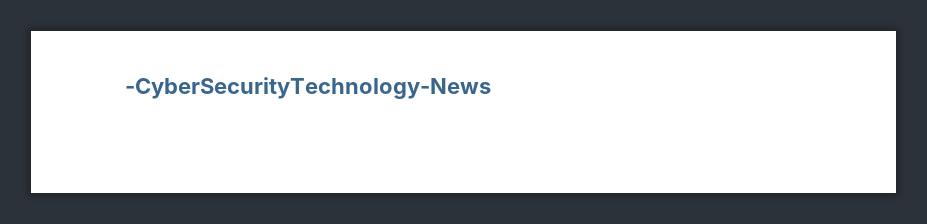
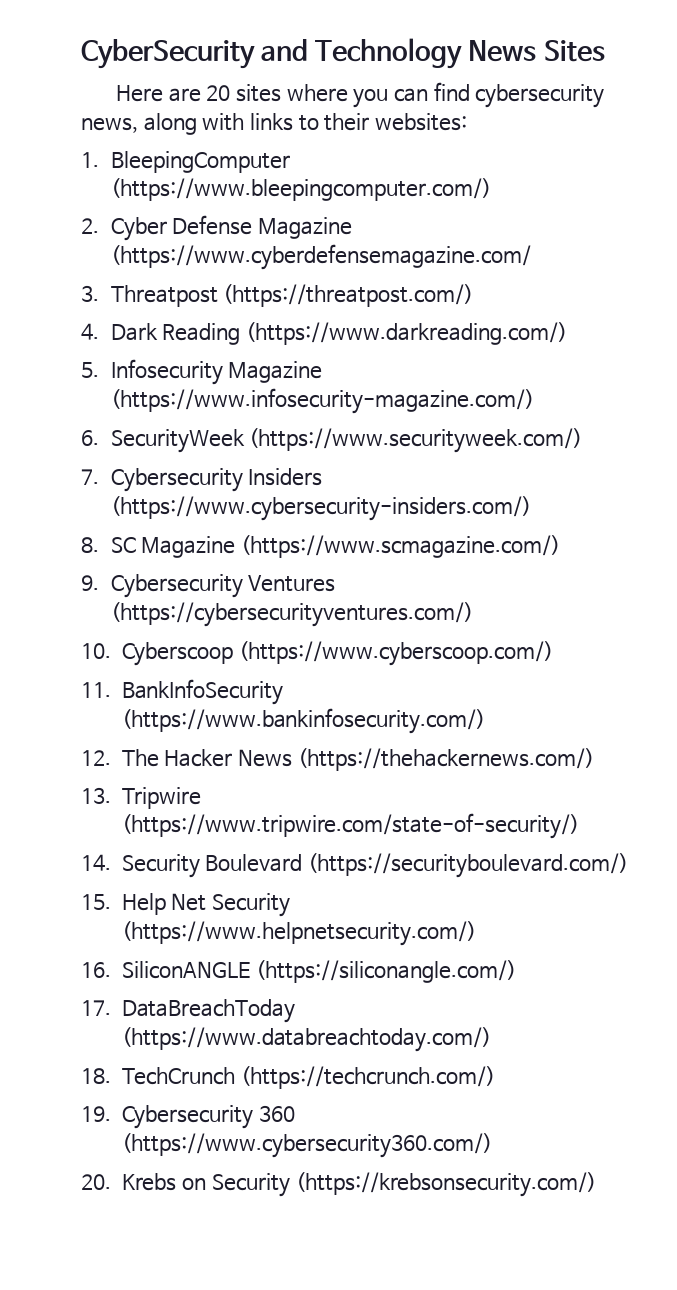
[125,77,491,99] -CyberSecurityTechnology-News -> [81,38,605,69] [116,82,605,108] [81,113,468,135] [81,151,290,173] [110,178,491,201] [81,215,353,241] [110,244,531,270] [81,284,474,307] [81,322,568,345] [81,359,323,385] [110,388,534,414] [81,428,583,453] [81,468,323,492] [110,496,531,521] [81,535,561,558] [81,574,336,598] [110,602,473,627] [81,641,554,666] [81,679,284,705] [121,708,486,734] [81,748,594,771] [81,787,202,809] [121,813,580,839] [81,853,628,878] [81,893,290,917] [121,921,476,946] [81,960,517,983] [81,999,296,1023] [121,1027,492,1052] [81,1066,496,1089] [81,1105,296,1129] [121,1133,492,1158] [81,1172,597,1197] CyberSecurity and Technology News Sites // Here are 20 sites where you can find cybersecurity news, along with links to their websites: // 1. BleepingComputer (https://www.bleepingcomputer.com/) // 2. Cyber Defense Magazine (https://www.cyberdefensemagazine.com/ // 3. Threatpost (https://threatpost.com/) // 4. Dark Reading (https://www.darkreading.com/) // 5. Infosecurity Magazine (https://www.infosecurity-magazine.com/) // 6. SecurityWeek (https://www.securityweek.com/) // 7. Cybersecurity Insiders (https://www.cybersecurity-insiders.com/) // 8. SC Magazine (https://www.scmagazine.com/) // 9. Cybersecurity Ventures (https://cybersecurityventures.com/) // 10. Cyberscoop (https://www.cyberscoop.com/) // 11. BankInfoSecurity (https://www.bankinfosecurity.com/) // 12. The Hacker News (https://thehackernews.com/) // 13. Tripwire (https://www.tripwire.com/state-of-security/) // 14. Security Boulevard (https://securityboulevard.com/) // 15. Help Net Security (https://www.helpnetsecurity.com/) // 16. SiliconANGLE (https://siliconangle.com/) // 17. DataBreachToday (https://www.databreachtoday.com/) // 18. TechCrunch (https://techcrunch.com/) // 19. Cybersecurity 360 (https://www.cybersecurity360.com/) // 20. Krebs on Security (https://krebsonsecurity.com/)

